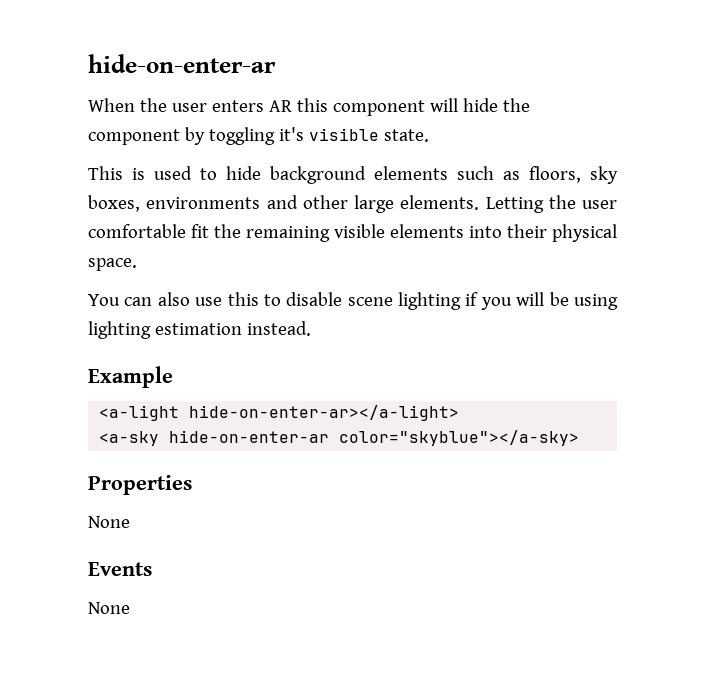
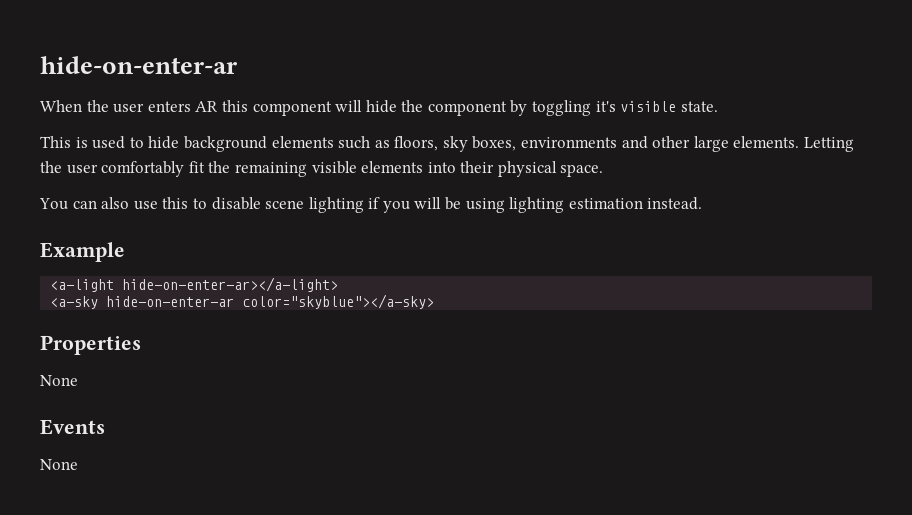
[88,224,186,238] comfortable -> [101,161,185,177] comfortably

